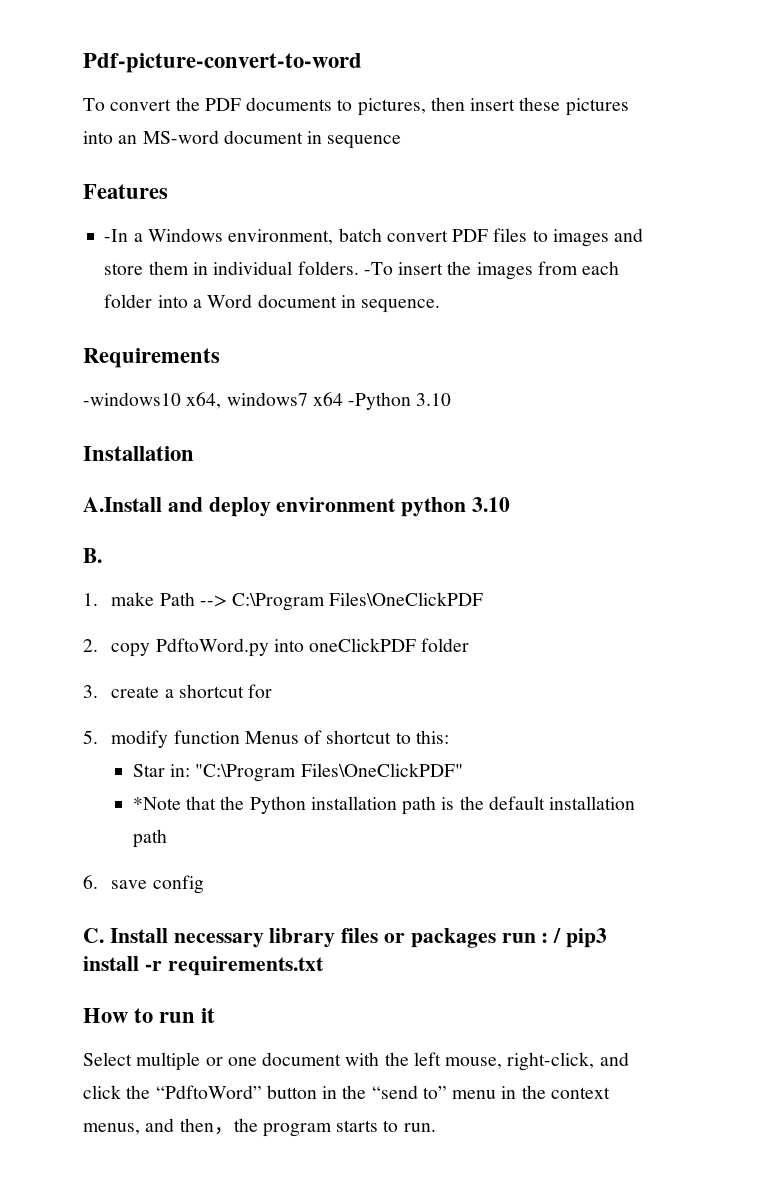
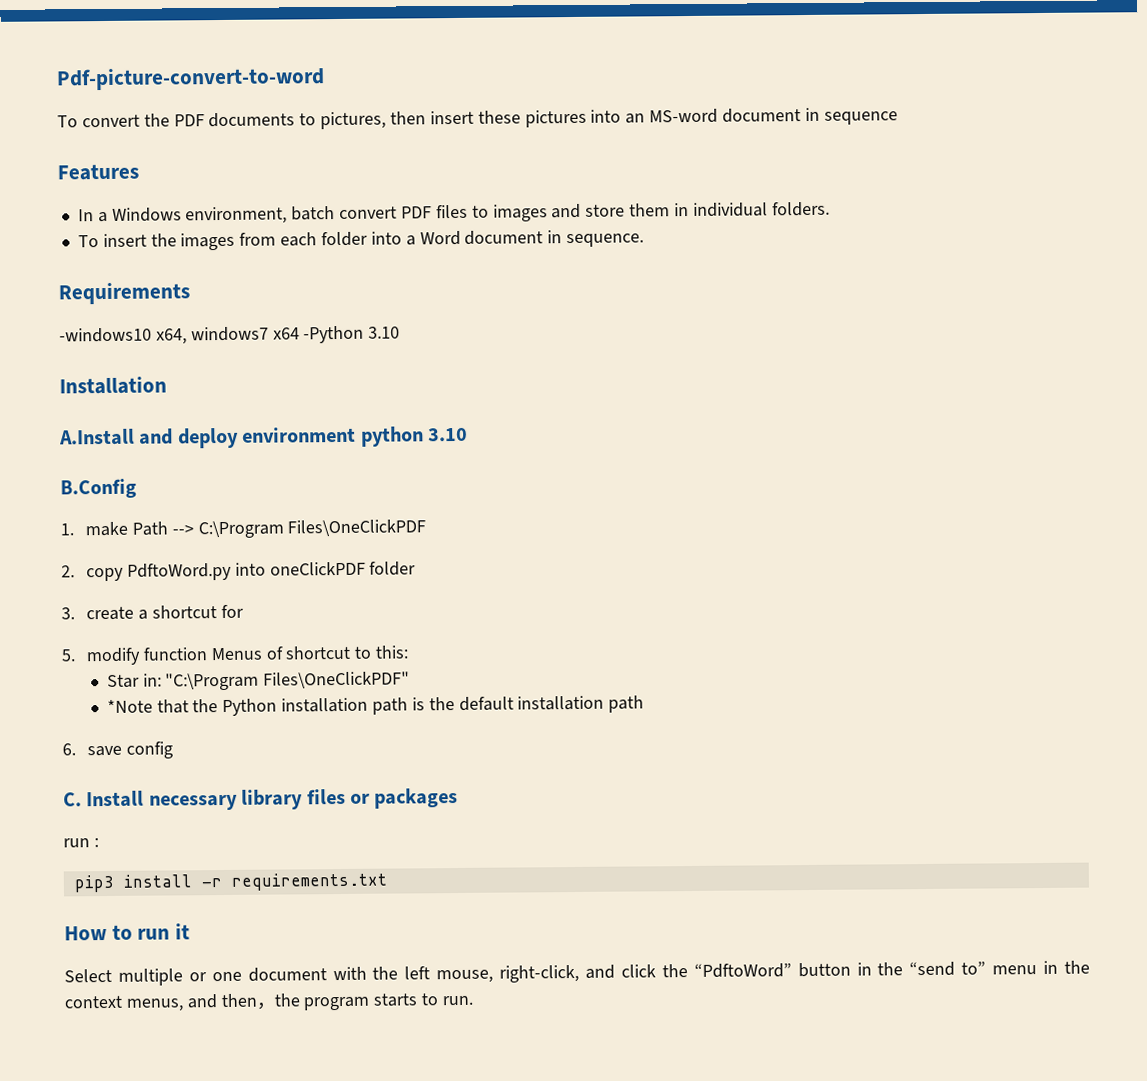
[104,229,129,242] -In -> [77,209,94,222] In
[363,262,393,275] -To -> [77,235,99,248] // To
[83,548,102,563] B. -> [60,478,137,499] B.Config
(496, 938) none -> (459, 798) //
[553,928,562,943] / -> (99, 843) //

